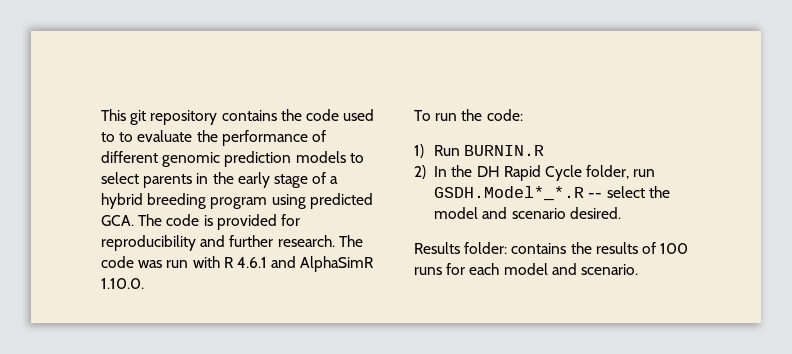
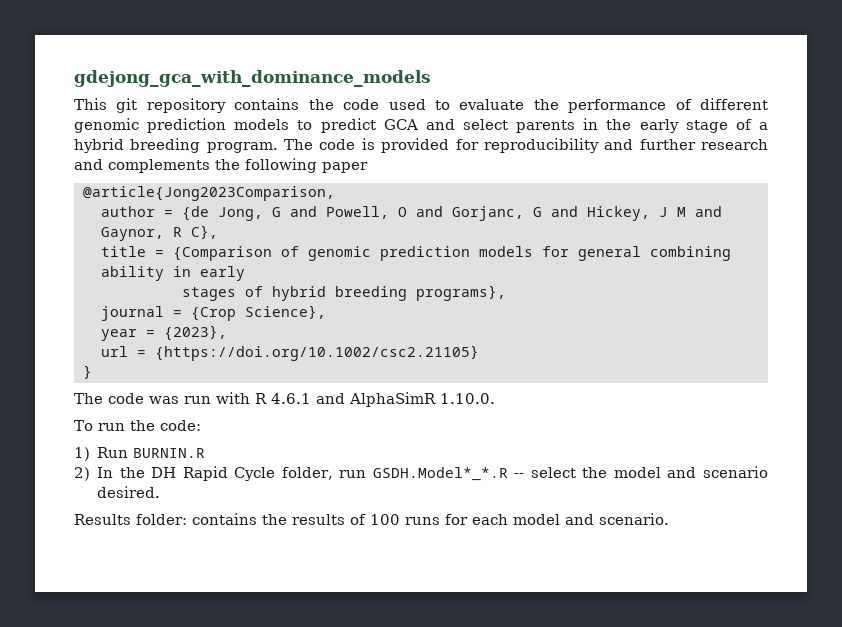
(101, 115) none -> [74,70,431,87] gdejong_gca_with_dominance_models //
[119,132,134,142] to -> (450, 105) none
(364, 158) none -> [320,118,455,133] predict GCA and
[210,193,373,209] [101,215,134,226] program using predicted GCA. -> [206,142,278,153] program.
[277,235,335,247] research. -> [701,139,769,150] [74,158,368,173] [82,186,335,201] [100,206,722,221] [100,225,218,241] [100,246,731,261] [100,266,245,281] [181,285,506,301] [100,305,326,321] [100,325,227,341] [100,345,479,361] [82,365,92,379] research and complements the following paper // @article{Jong2023Comparison, // author = {de Jong, G and Powell, O and Gorjanc, G and Hickey, J M and Gaynor, R C}, // title = {Comparison of genomic prediction models for general combining ability in early // stages of hybrid breeding programs}, // journal = {Crop Science}, // year = {2023}, // url = {https://doi.org/10.1002/csc2.21105} // } //

